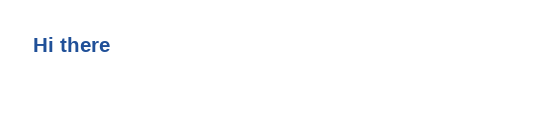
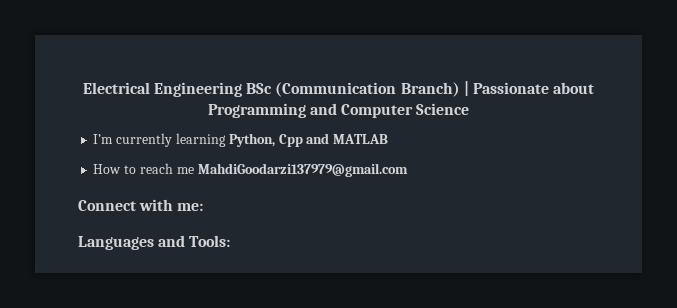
[33,37,110,52] Hi there -> [82,81,595,97] [207,103,470,118] [93,133,389,147] [93,163,408,177] [78,199,204,211] [78,235,231,250] Electrical Engineering BSc (Communication Branch) | Passionate about Programming and Computer Science // I’m currently learning Python, Cpp and MATLAB // How to reach me MahdiGoodarzi137979@gmail.com // Connect with me: // Languages and Tools:

